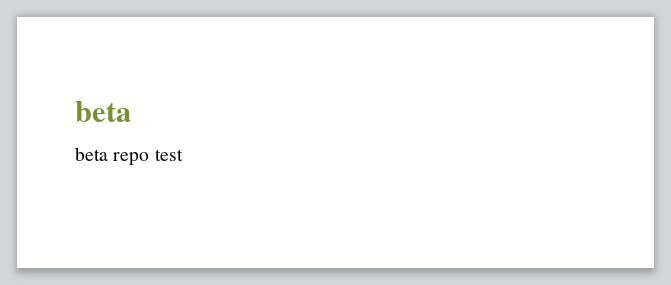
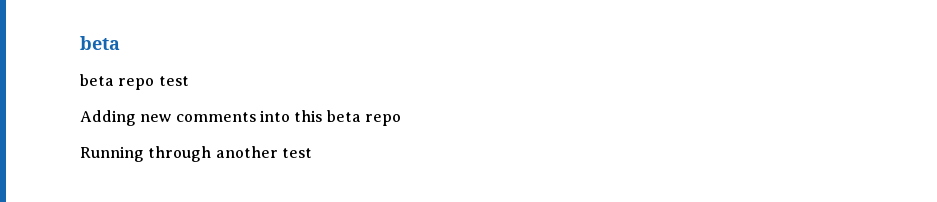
(183, 155) none -> [80,110,401,126] [80,146,312,162] // Adding new comments into this beta repo // Running through another test

